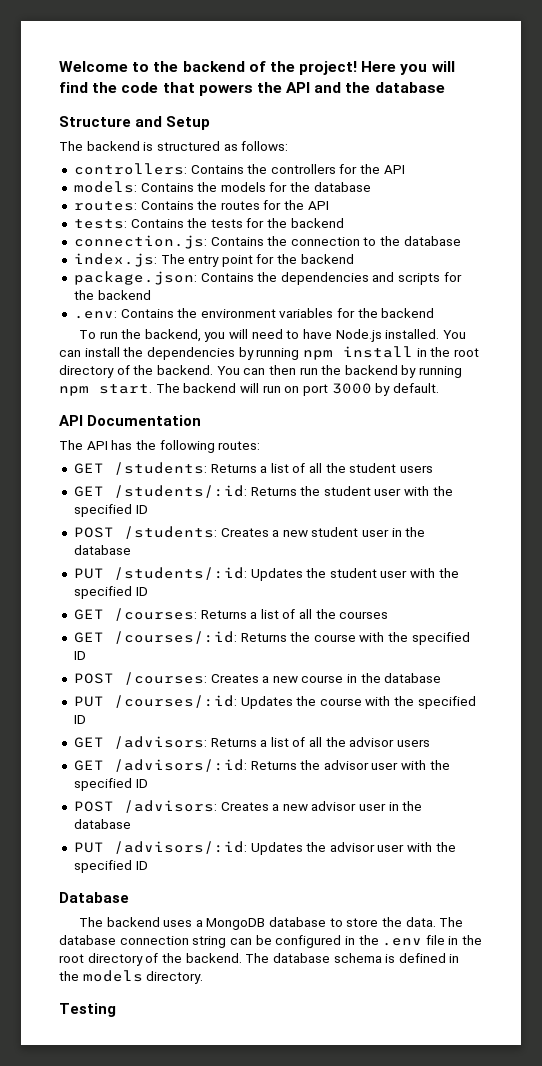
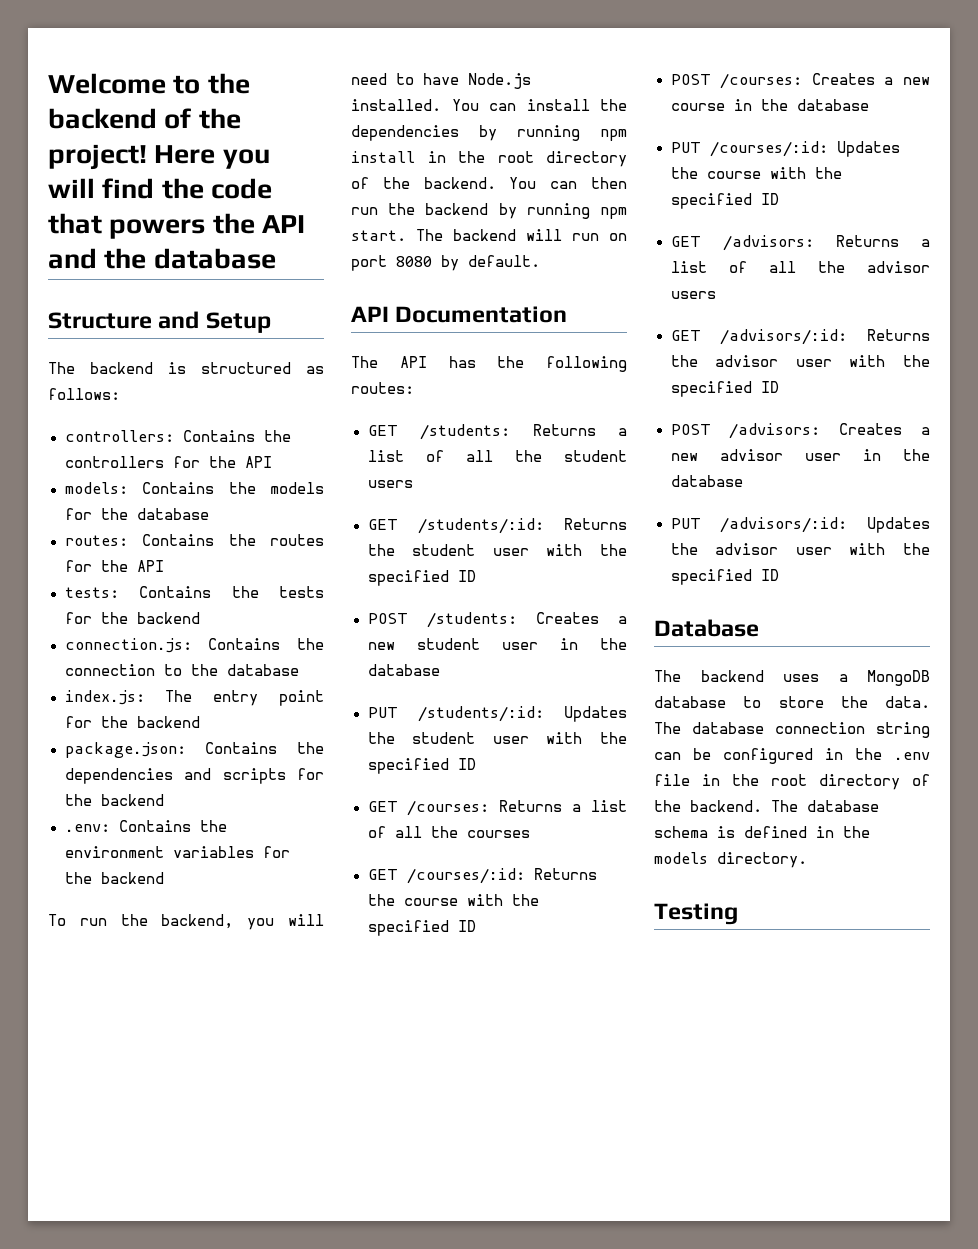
[331,383,372,394] 3000 -> [396,256,432,267] 8080

